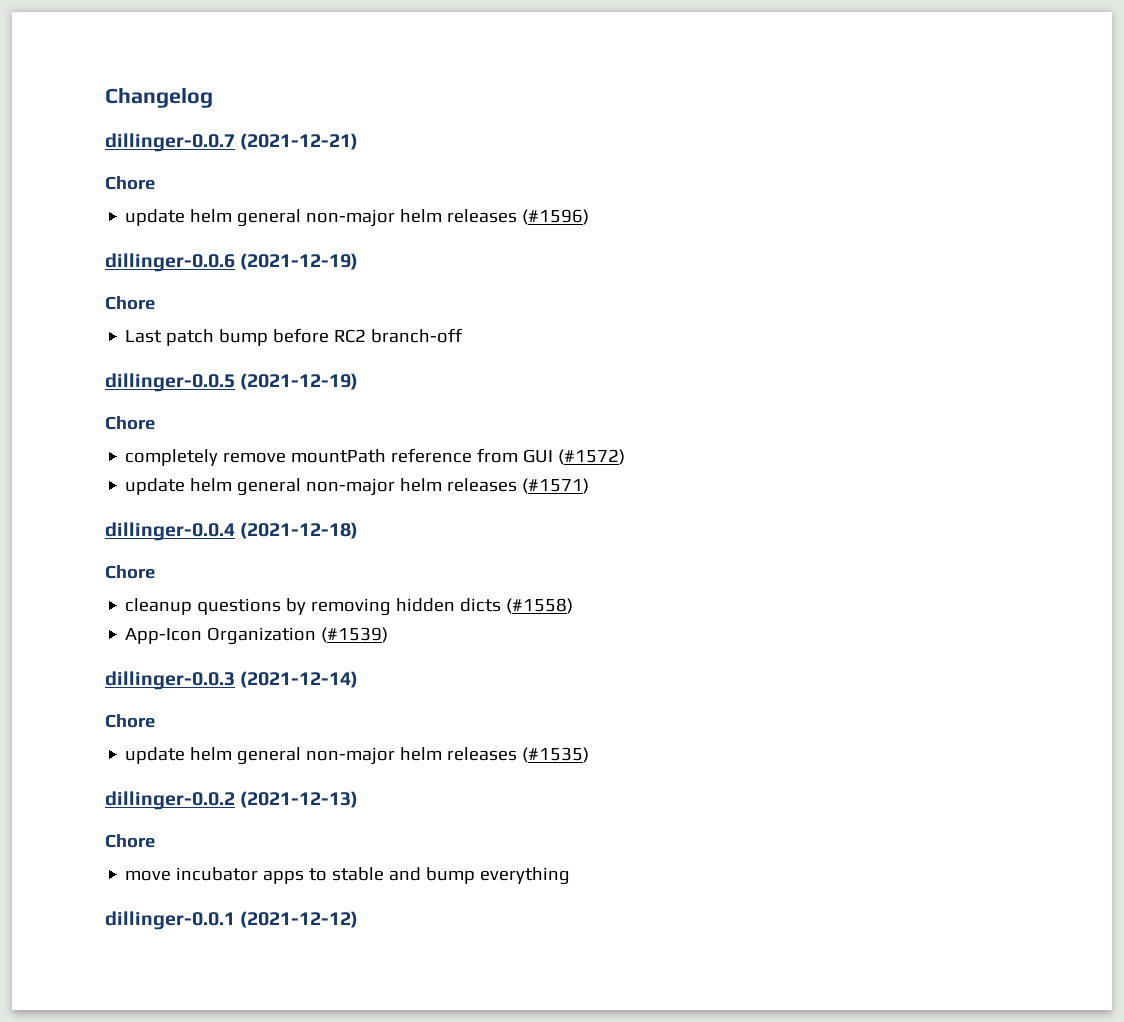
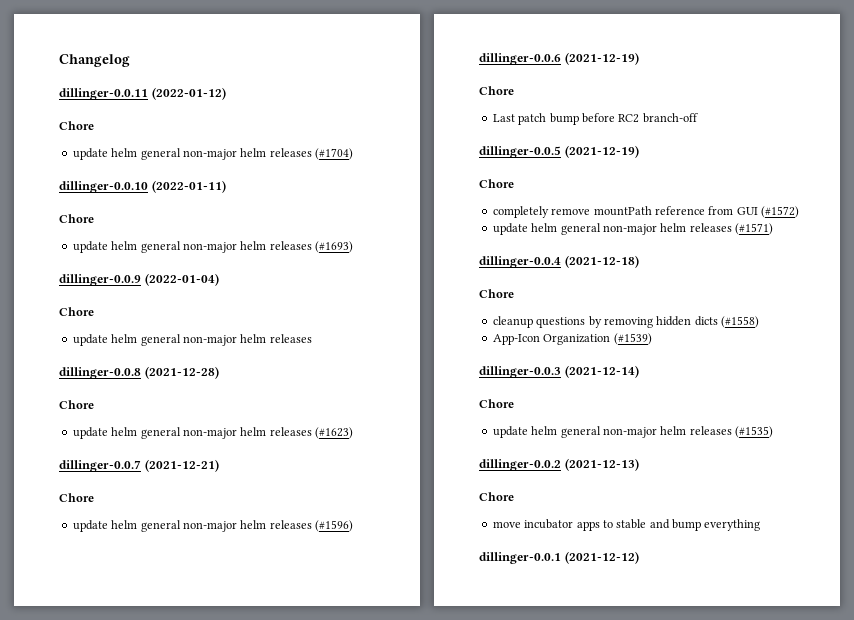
(213, 97) none -> [59,87,226,100] [59,121,94,130] [72,148,353,160] [59,180,226,193] [59,214,94,223] [72,241,353,253] [59,273,219,286] [59,307,94,316] [72,334,312,346] [59,366,219,379] [59,400,94,409] [72,427,353,439] // dillinger-0.0.11 (2022-01-12) // Chore // update helm general non-major helm releases (#1704) // dillinger-0.0.10 (2022-01-11) // Chore // update helm general non-major helm releases (#1693) // dillinger-0.0.9 (2022-01-04) // Chore // update helm general non-major helm releases // dillinger-0.0.8 (2021-12-28) // Chore // update helm general non-major helm releases (#1623)

